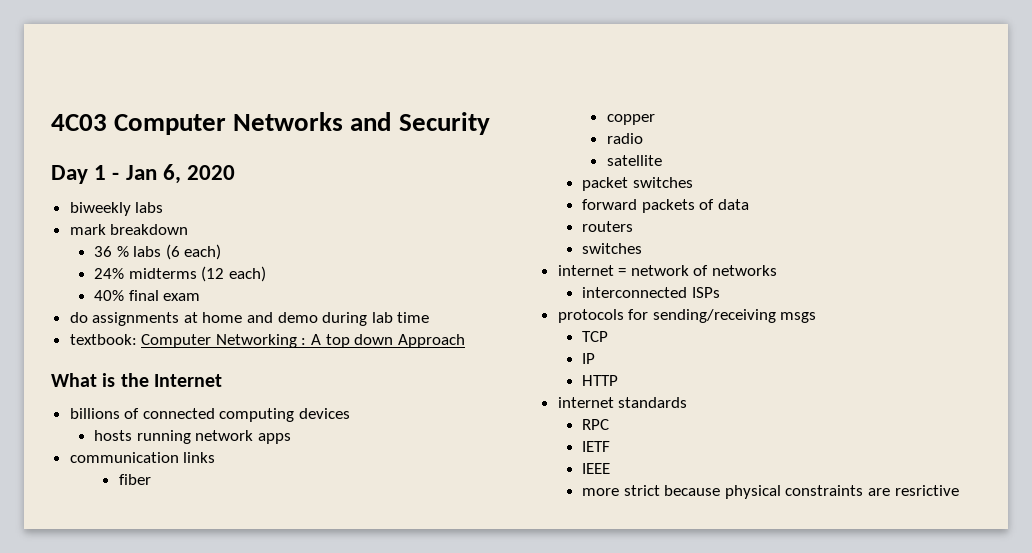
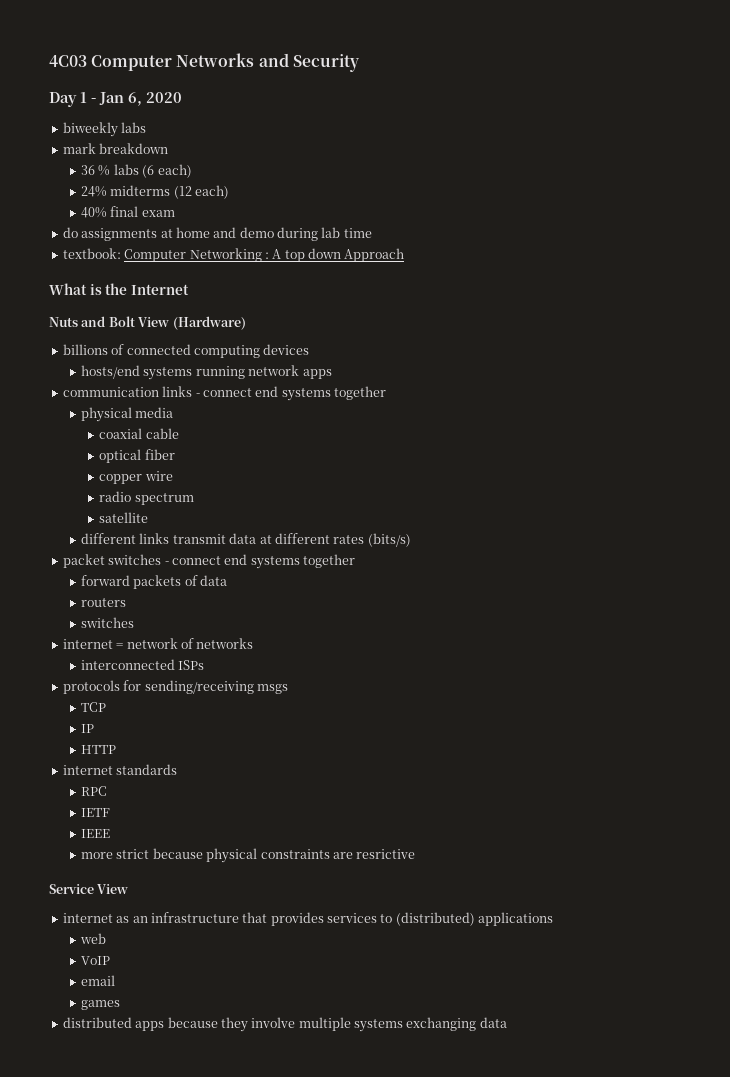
(222, 380) none -> [49,316,246,330] // Nuts and Bolt View (Hardware)
[94,430,133,441] hosts -> [81,365,193,380] hosts/end systems
(216, 457) // -> [195,386,386,401] [81,407,174,422] [99,428,179,439] [99,449,142,463] - connect end systems together // physical media // coaxial cable // optical
(655, 119) none -> [144,471,173,481] wire
(643, 138) none -> [134,493,194,505] spectrum
[582,177,693,191] packet switches -> [81,533,411,547] [62,554,355,569] different links transmit data at different rates (bits/s) // packet switches - connect end systems together
(959, 490) none -> [49,884,129,894] [62,912,554,926] [80,933,107,944] [81,956,111,965] [81,975,116,986] [81,1000,121,1010] [62,1017,507,1032] // Service View // internet as an infrastructure that provides services to (distributed) applications // web // VoIP // email // games // distributed apps because they involve multiple systems exchanging data

